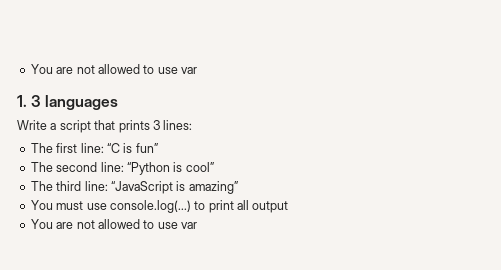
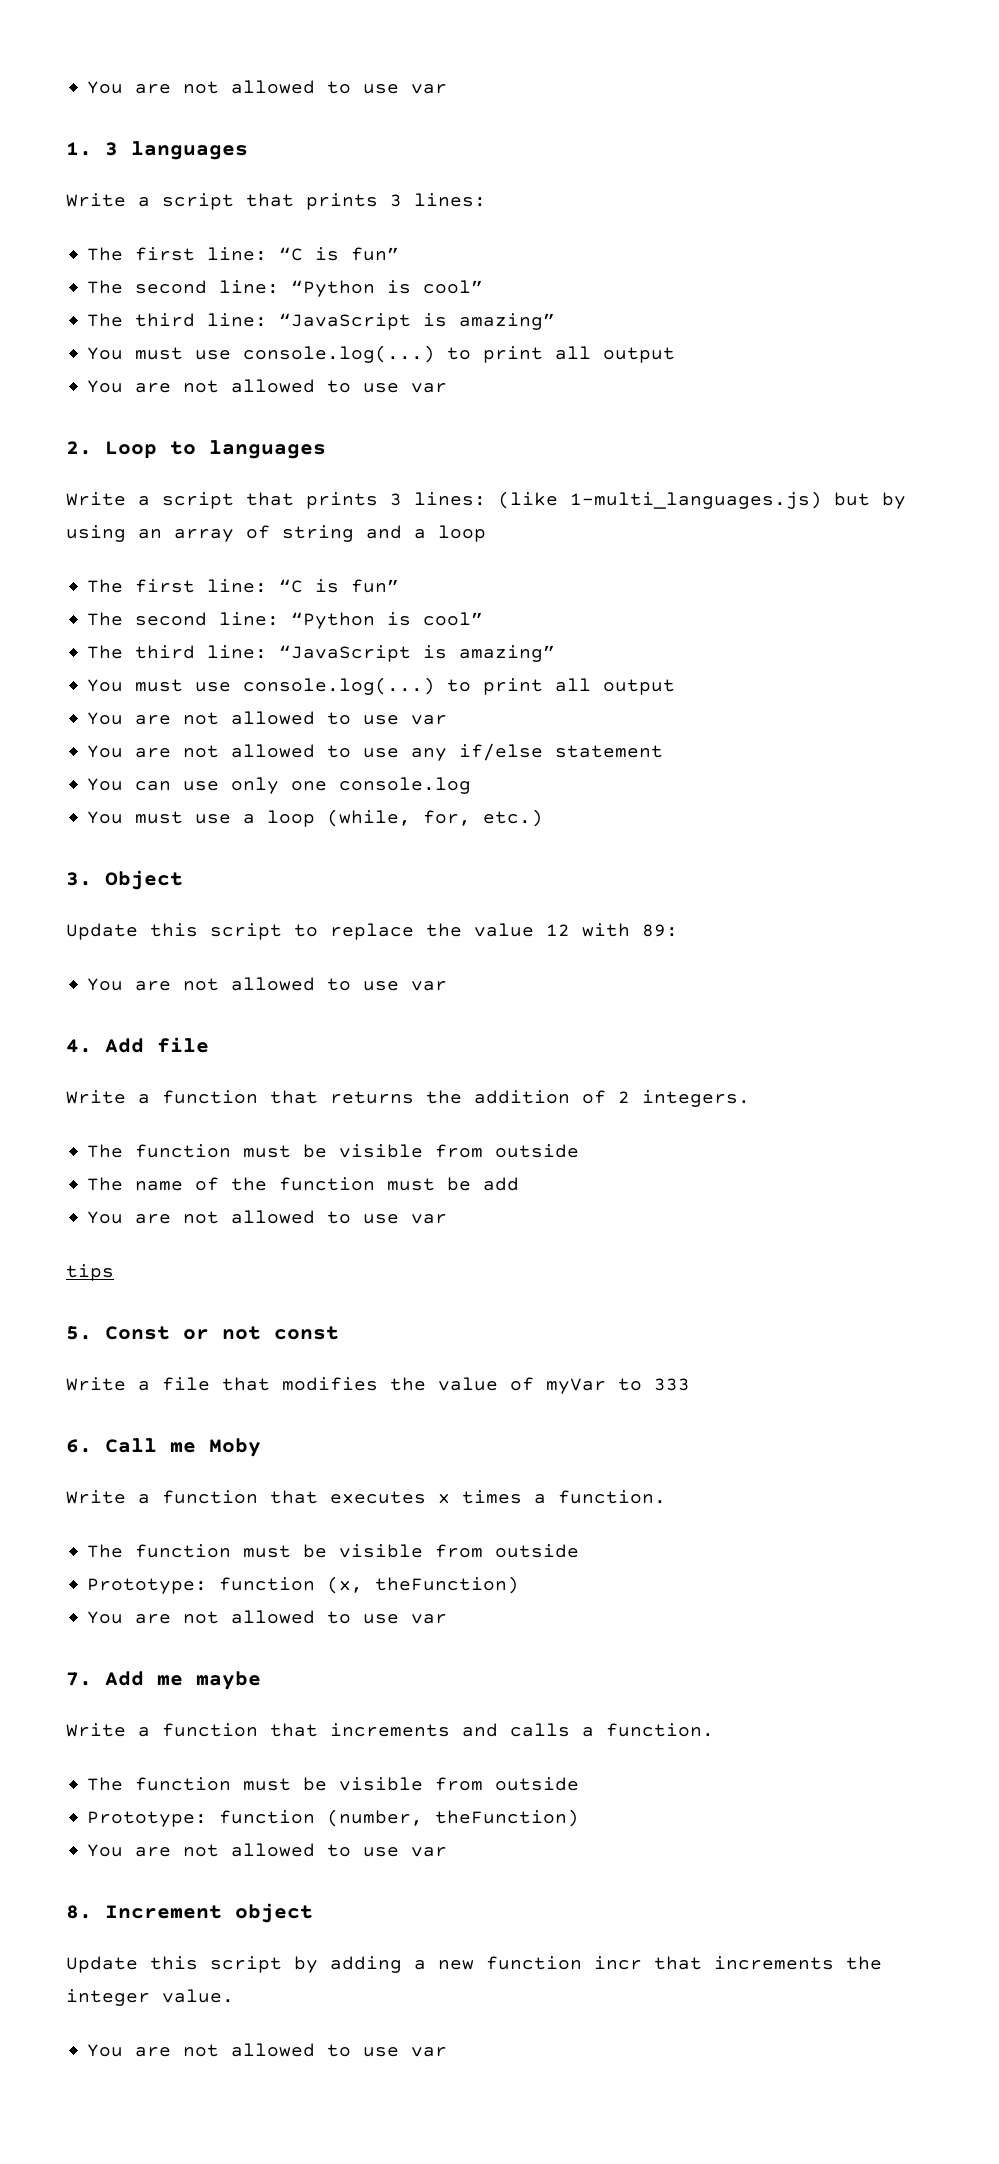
(197, 225) none -> [66,440,326,459] [66,491,906,509] [66,525,486,542] [87,579,400,593] [87,612,484,629] [87,645,556,662] [87,677,676,695] [87,711,448,725] [87,743,664,761] [87,777,472,794] [87,809,544,827] [66,870,183,890] [66,923,678,940] [87,977,448,991] [66,1037,209,1053] [66,1090,750,1107] [87,1144,580,1158] [87,1177,520,1191] [87,1210,448,1224] [66,1264,114,1281] [66,1326,339,1340] [66,1377,690,1394] [66,1438,261,1457] [66,1490,666,1504] [87,1544,580,1558] [87,1576,520,1594] [87,1610,448,1624] [66,1671,261,1690] [66,1723,714,1737] [87,1777,580,1791] [87,1809,580,1827] [87,1843,448,1857] [66,1903,313,1923] [66,1956,882,1973] [66,1989,234,2006] [87,2043,448,2057] // 2. Loop to languages // Write a script that prints 3 lines: (like 1-multi_languages.js) but by using an array of string and a loop // The first line: “C is fun” // The second line: “Python is cool” // The third line: “JavaScript is amazing” // You must use console.log(...) to print all output // You are not allowed to use var // You are not allowed to use any if/else statement // You can use only one console.log // You must use a loop (while, for, etc.) // 3. Object // Update this script to replace the value 12 with 89: // You are not allowed to use var // 4. Add file // Write a function that returns the addition of 2 integers. // The function must be visible from outside // The name of the function must be add // You are not allowed to use var // tips // 5. Const or not const // Write a file that modifies the value of myVar to 333 // 6. Call me Moby // Write a function that executes x times a function. // The function must be visible from outside // Prototype: function (x, theFunction) // You are not allowed to use var // 7. Add me maybe // Write a function that increments and calls a function. // The function must be visible from outside // Prototype: function (number, theFunction) // You are not allowed to use var // 8. Increment object // Update this script by adding a new function incr that increments the integer value. // You are not allowed to use var

